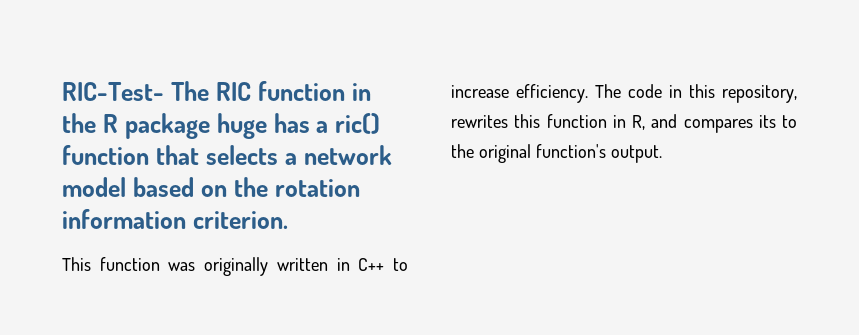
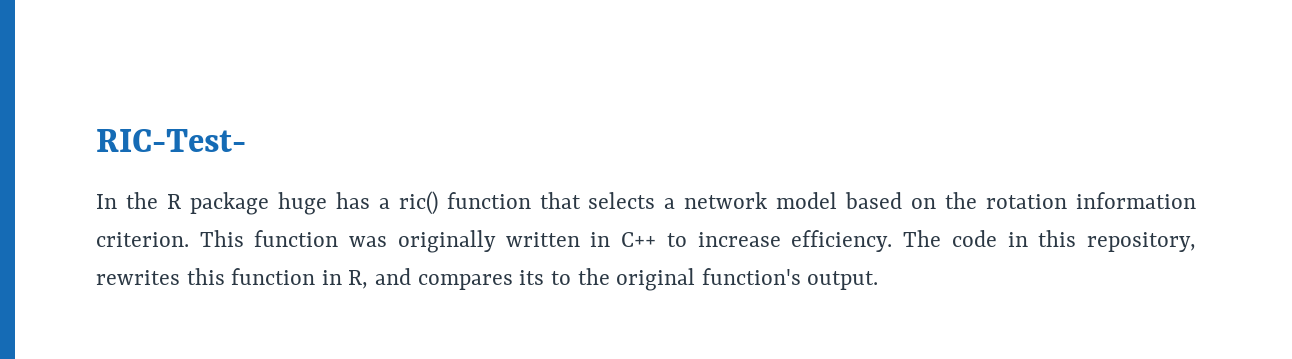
[170,81,371,101] The RIC function in -> [96,194,117,209] // In
(288, 220) // -> (189, 239) none

